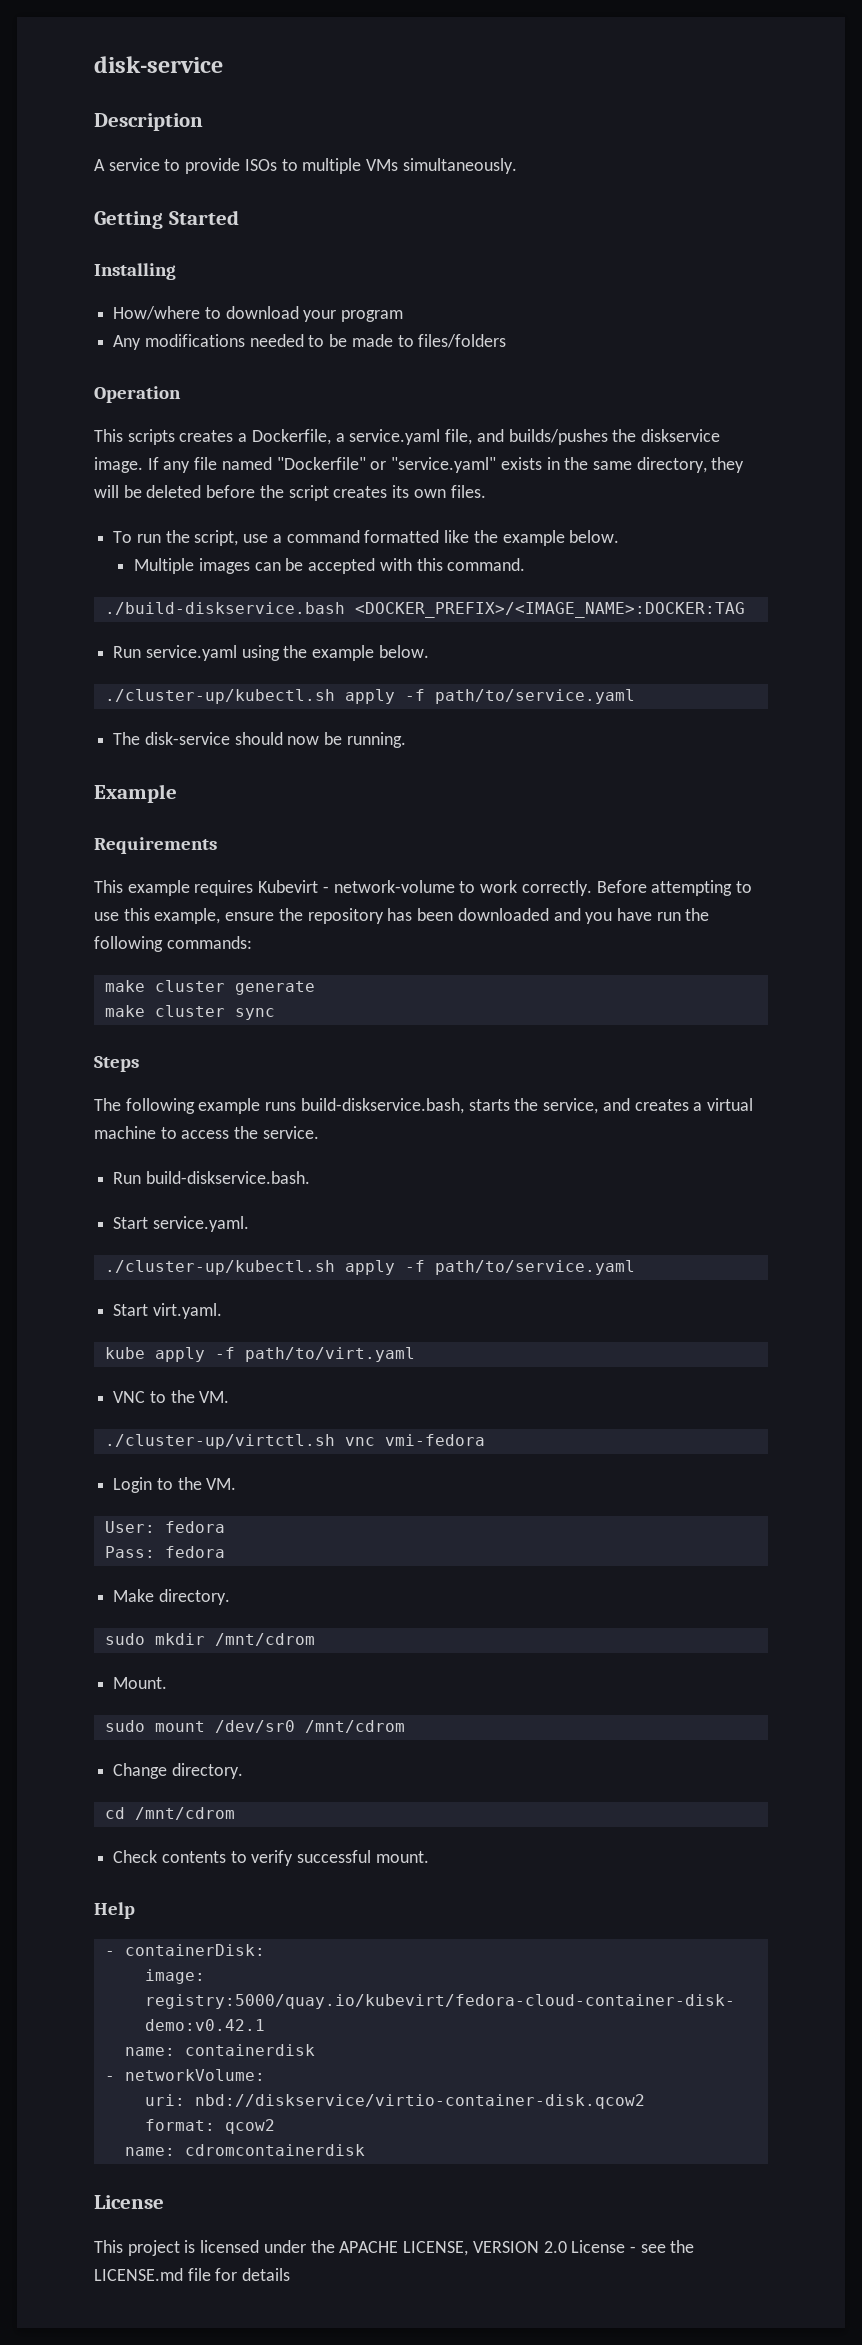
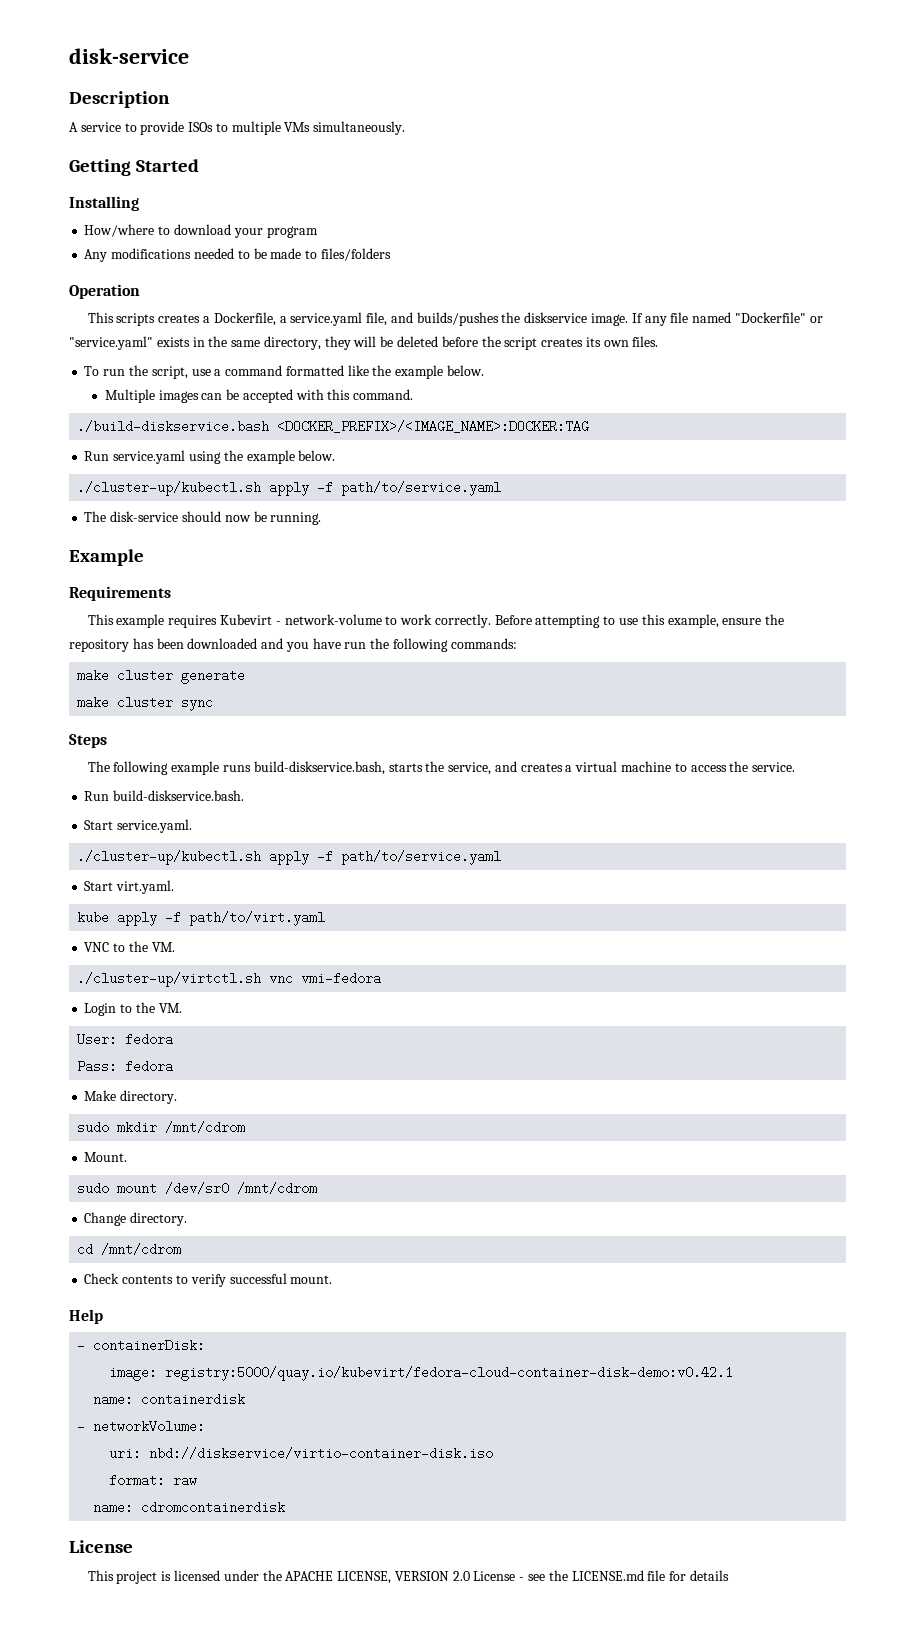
[194,2094,645,2109] nbd://diskservice/virtio-container-disk.qcow2 -> [149,1447,494,1460] nbd://diskservice/virtio-container-disk.iso
[224,2119,275,2134] qcow2 -> [173,1474,198,1487] raw

